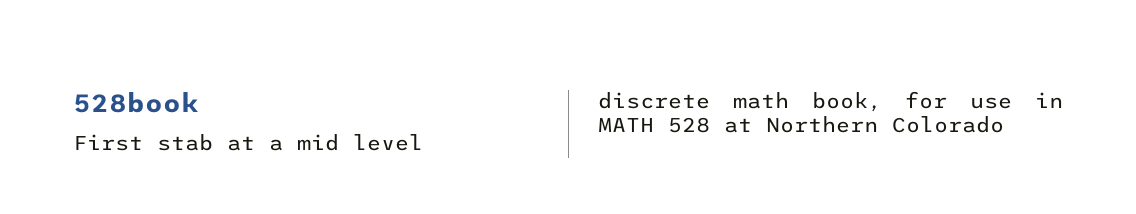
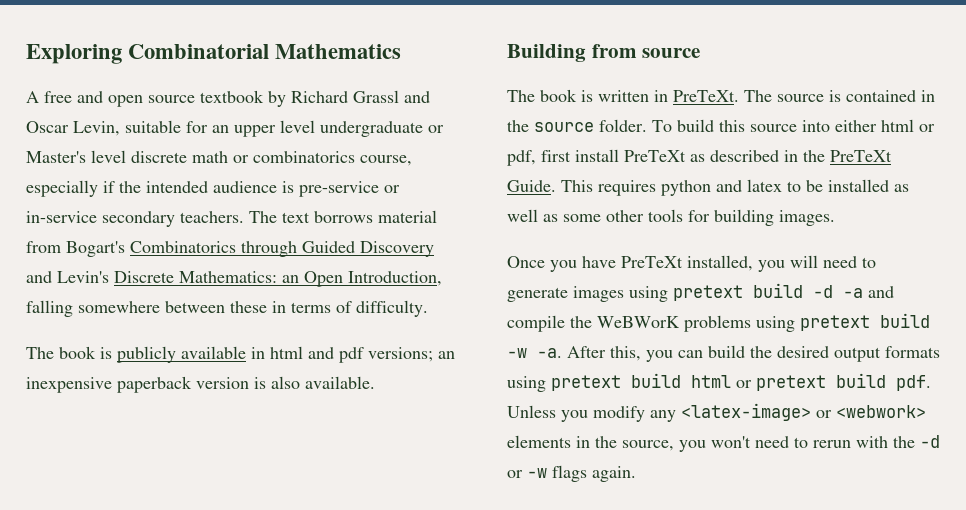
[73,92,199,113] [73,134,423,151] [598,91,1063,112] [598,116,1004,133] 528book // First stab at a mid level discrete math book, for use in MATH 528 at Northern Colorado -> [26,44,402,64] [26,90,430,107] [26,120,444,137] [26,150,412,166] [26,180,400,197] [26,210,437,227] [26,241,434,257] [26,271,442,287] [26,300,428,317] [26,346,455,363] [26,376,375,393] [507,44,701,62] [507,89,935,102] [507,119,935,132] [507,149,892,166] [507,179,909,196] [507,209,835,226] [507,255,876,272] [507,283,894,302] [507,313,930,332] [507,345,940,362] [507,373,931,392] [507,403,926,422] [507,435,940,452] [507,465,636,482] Exploring Combinatorial Mathematics // A free and open source textbook by Richard Grassl and Oscar Levin, suitable for an upper level undergraduate or Master's level discrete math or combinatorics course, especially if the intended audience is pre-service or in-service secondary teachers. The text borrows material from Bogart's Combinatorics through Guided Discovery and Levin's Discrete Mathematics: an Open Introduction, falling somewhere between these in terms of difficulty. // The book is publicly available in html and pdf versions; an inexpensive paperback version is also available. // Building from source // The book is written in PreTeXt. The source is contained in the source folder. To build this source into either html or pdf, first install PreTeXt as described in the PreTeXt Guide. This requires python and latex to be installed as well as some other tools for building images. // Once you have PreTeXt installed, you will need to generate images using pretext build -d -a and compile the WeBWorK problems using pretext build -w -a. After this, you can build the desired output formats using pretext build html or pretext build pdf. Unless you modify any <latex-image> or <webwork> elements in the source, you won't need to rerun with the -d or -w flags again.

